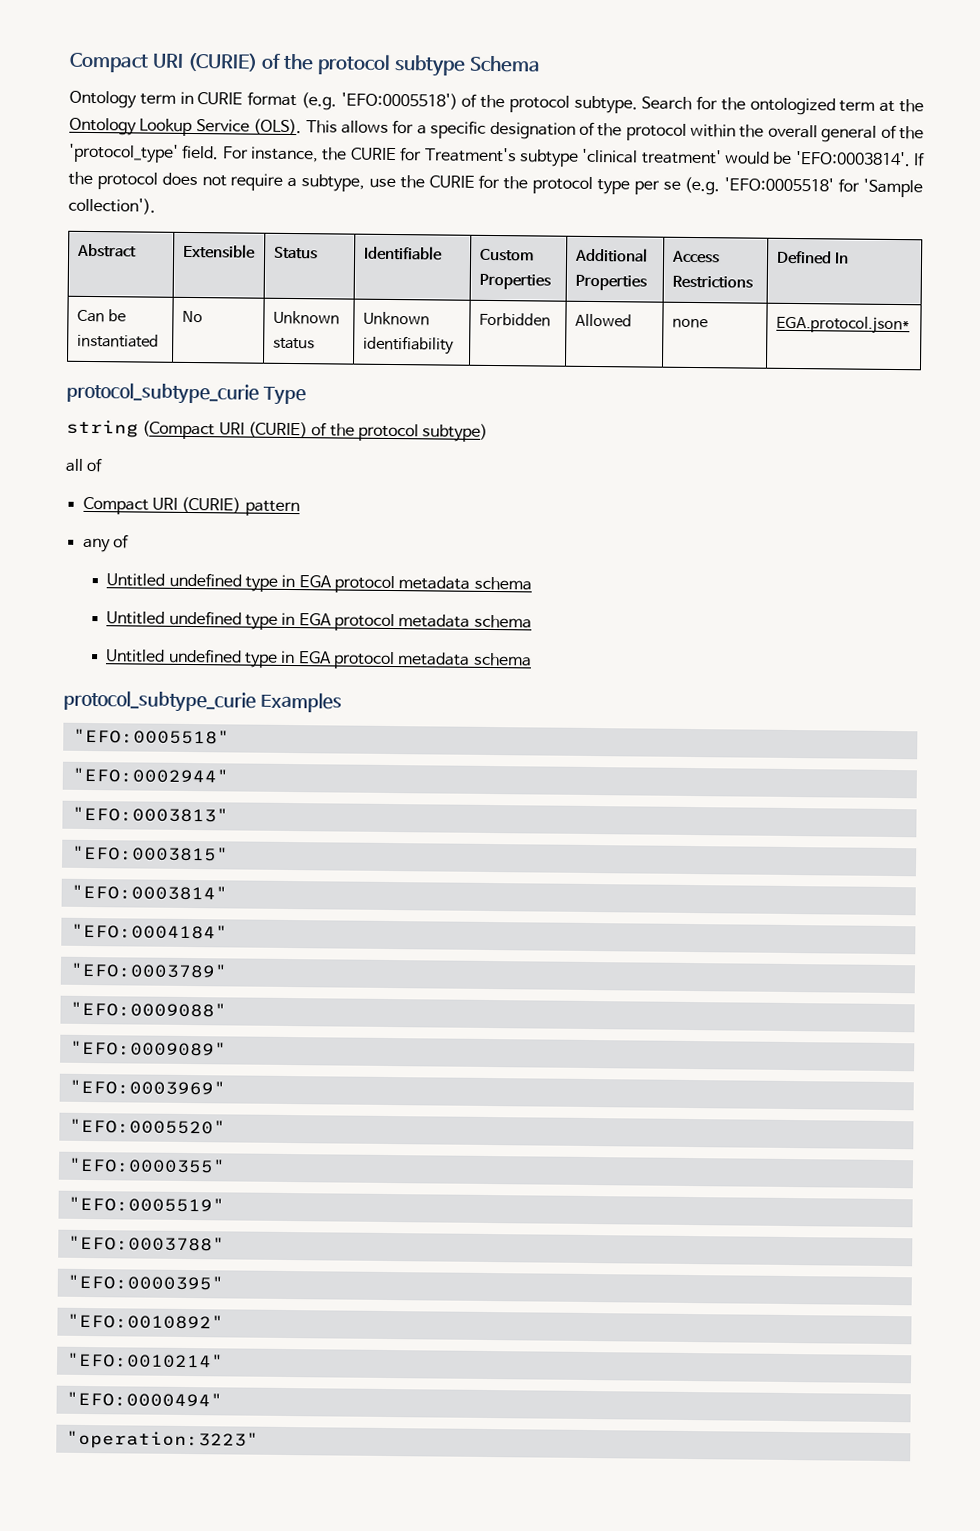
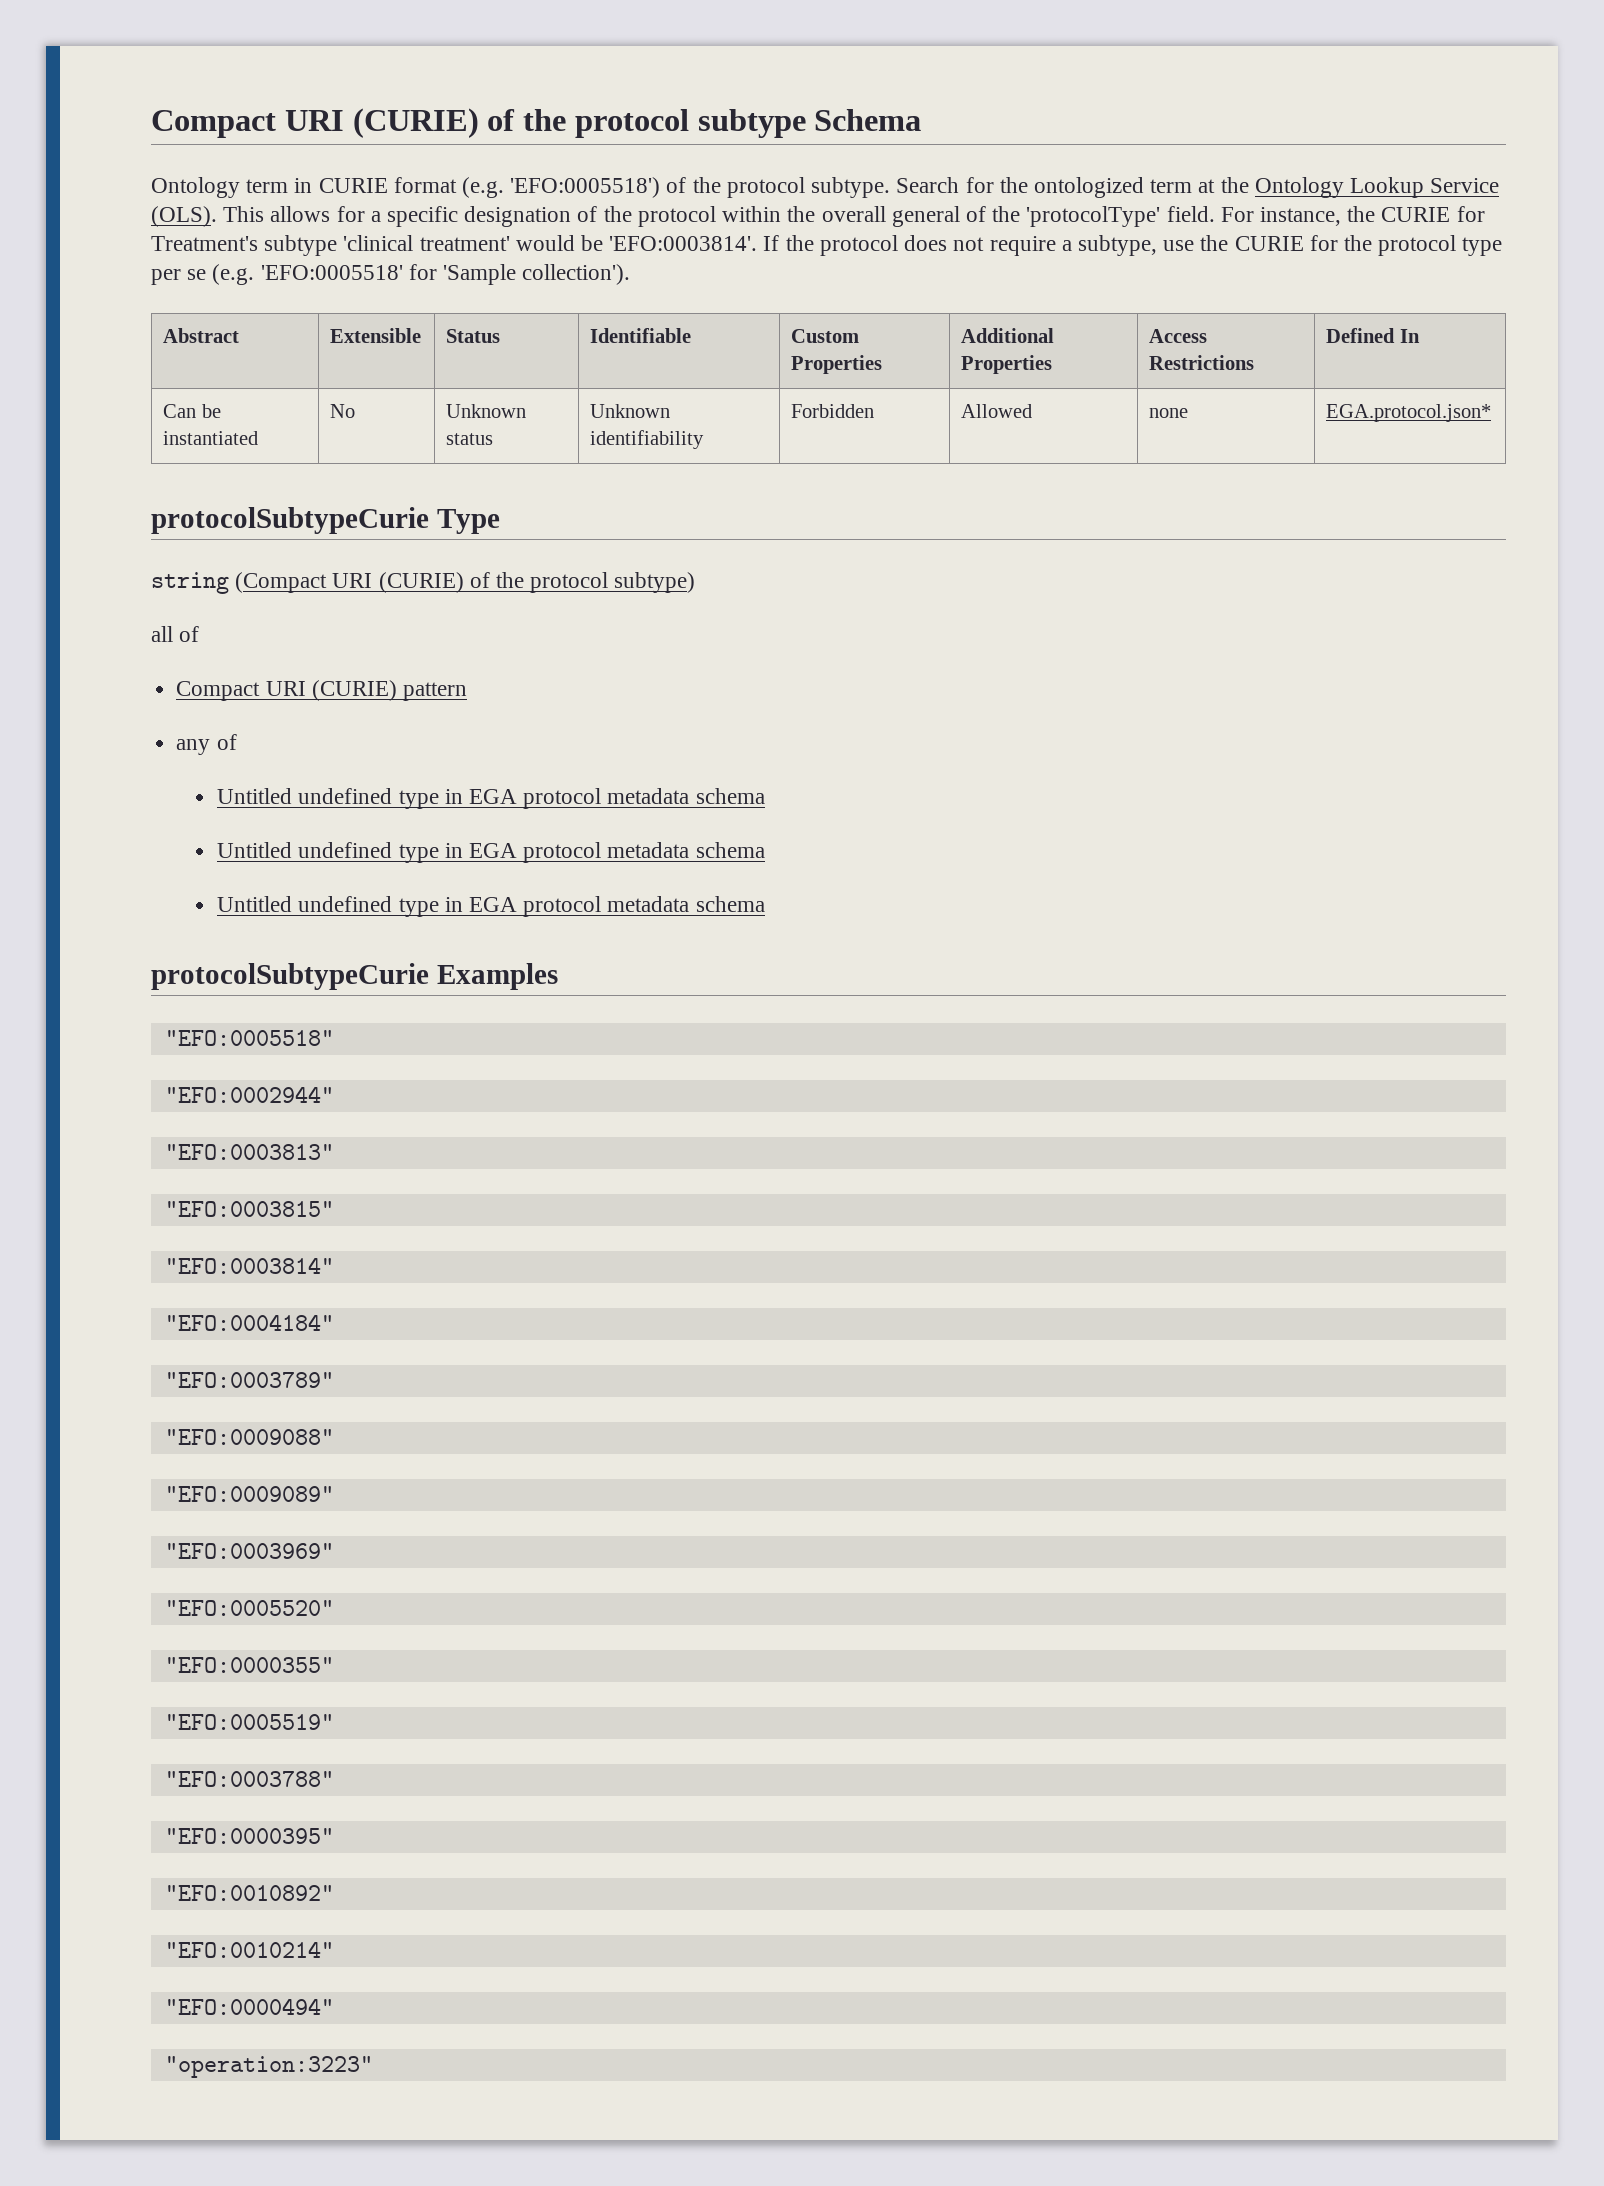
[68,143,179,163] 'protocol_type' -> [1026,206,1161,227] 'protocolType'
[66,382,259,405] protocol_subtype_curie -> [151,507,429,534] protocolSubtypeCurie
[63,690,256,713] protocol_subtype_curie -> [151,963,429,990] protocolSubtypeCurie

